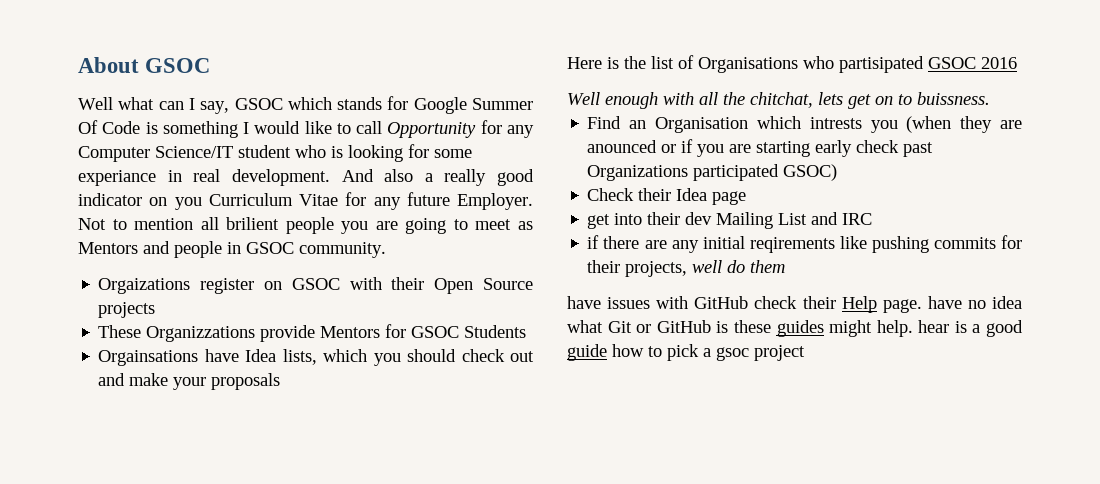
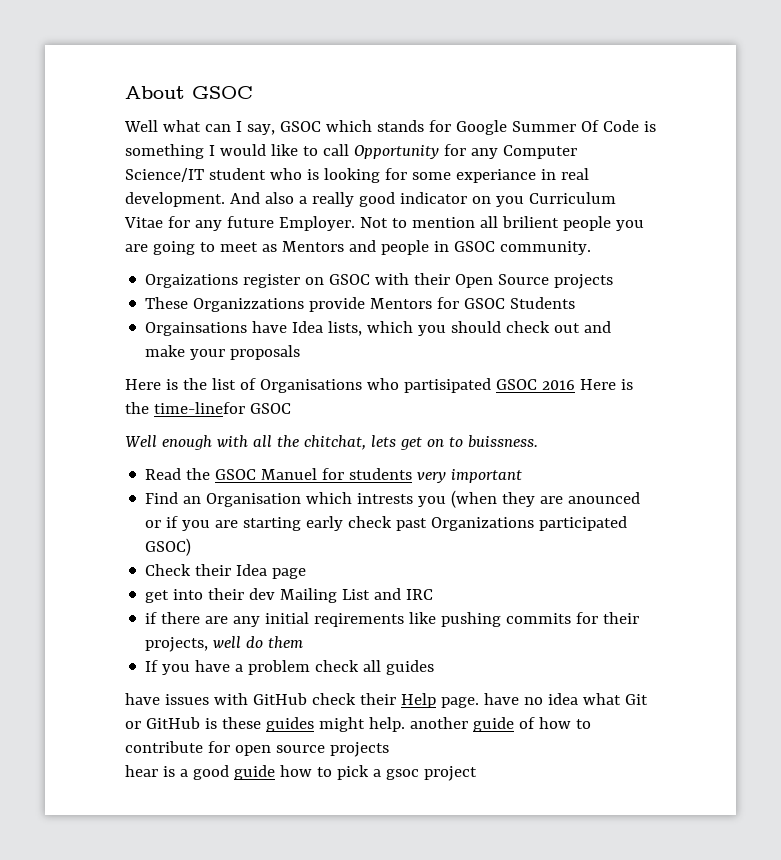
(1017, 63) none -> [579,379,633,390] [125,402,291,414] Here is the time-linefor GSOC
(990, 98) none -> [145,468,523,483] // Read the GSOC Manuel for students very important
(786, 266) none -> [145,660,435,675] // If you have a problem check all guides
(913, 328) none -> [409,717,591,732] [125,741,389,757] another guide of how to contribute for open source projects //

